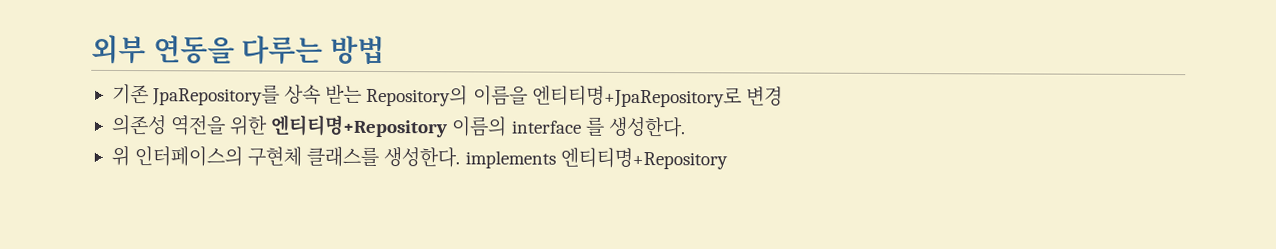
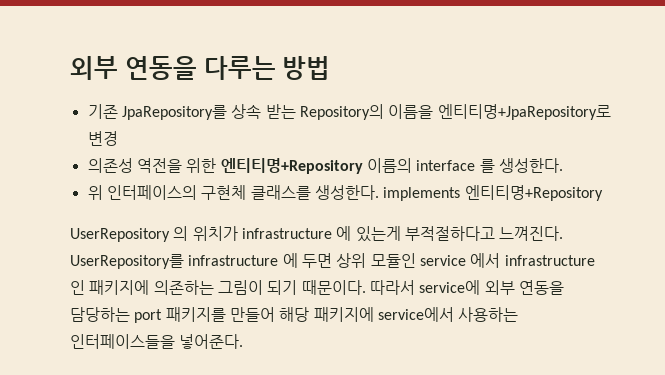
(728, 158) none -> [70,226,564,242] [70,253,595,269] [70,280,564,295] [70,307,519,323] [70,334,244,349] // UserRepository 의 위치가 infrastructure 에 있는게 부적절하다고 느껴진다. UserRepository를 infrastructure 에 두면 상위 모듈인 service 에서 infrastructure 인 패키지에 의존하는 그림이 되기 때문이다. 따라서 service에 외부 연동을 담당하는 port 패키지를 만들어 해당 패키지에 service에서 사용하는 인터페이스들을 넣어준다.

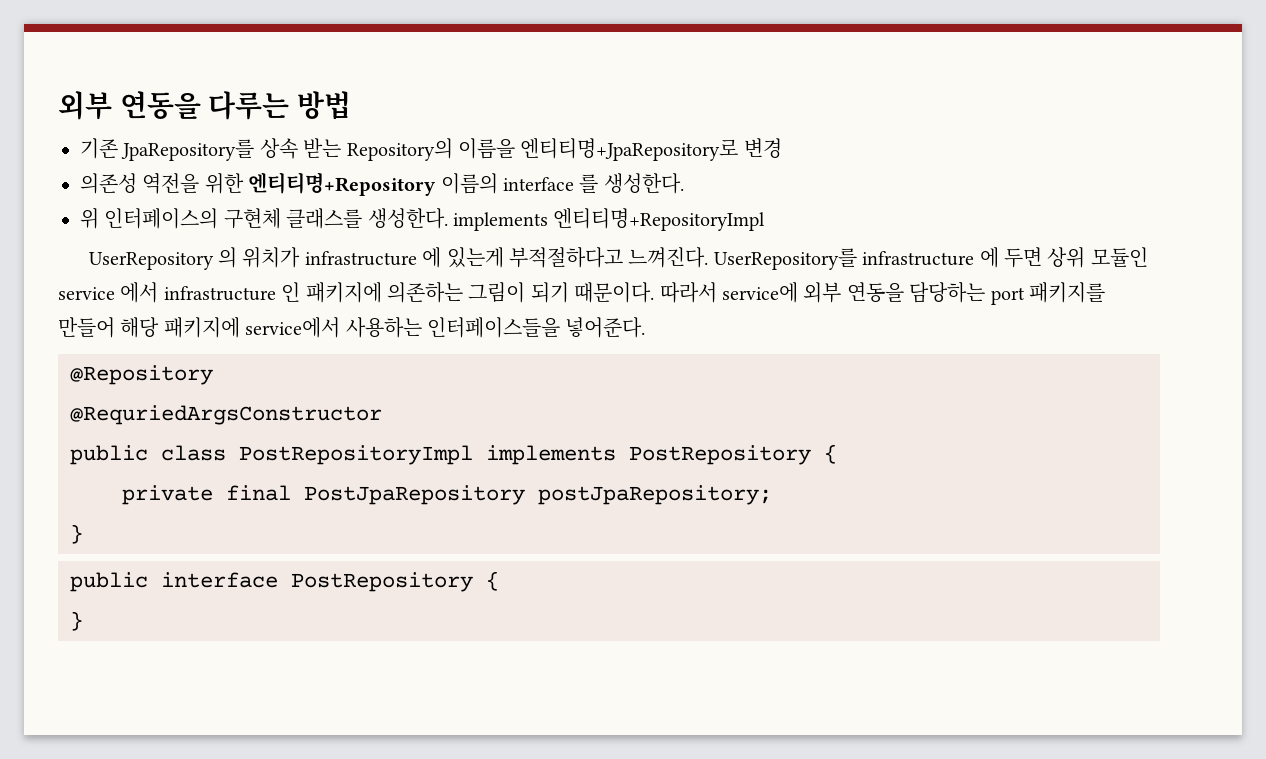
[464,185,603,201] 엔티티명+Repository -> [553,208,766,231] 엔티티명+RepositoryImpl
(244, 341) none -> [70,365,213,385] [70,405,382,425] [70,444,837,465] [122,485,772,505] [70,524,83,544] [70,571,499,592] [70,611,83,631] // @Repository // @RequriedArgsConstructor // public class PostRepositoryImpl implements PostRepository { // private final PostJpaRepository postJpaRepository; // } // public interface PostRepository { // }

